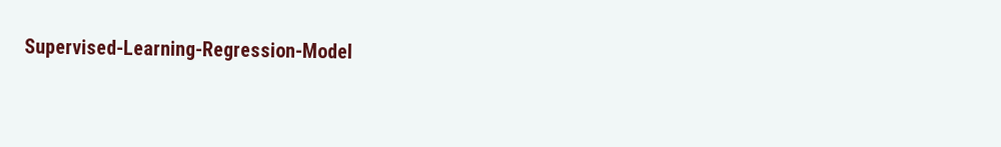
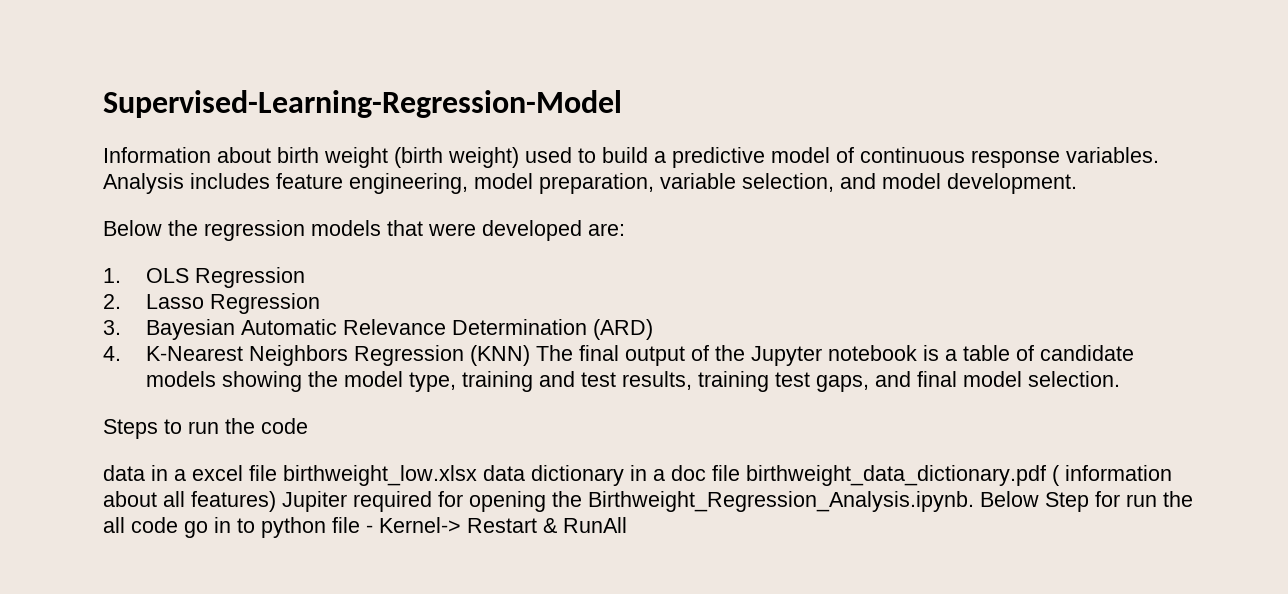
(353, 50) none -> [103,147,1159,168] [103,173,1077,194] [103,220,625,241] [103,267,305,288] [103,293,320,314] [103,319,653,340] [103,345,1134,366] [145,371,1120,392] [103,418,308,439] [103,465,1172,486] [103,491,1193,512] [103,517,627,538] // Information about birth weight (birth weight) used to build a predictive model of continuous response variables. Analysis includes feature engineering, model preparation, variable selection, and model development. // Below the regression models that were developed are: // 1. OLS Regression // 2. Lasso Regression // 3. Bayesian Automatic Relevance Determination (ARD) // 4. K-Nearest Neighbors Regression (KNN) The final output of the Jupyter notebook is a table of candidate models showing the model type, training and test results, training test gaps, and final model selection. // Steps to run the code // data in a excel file birthweight_low.xlsx data dictionary in a doc file birthweight_data_dictionary.pdf ( information about all features) Jupiter required for opening the Birthweight_Regression_Analysis.ipynb. Below Step for run the all code go in to python file - Kernel-> Restart & RunAll

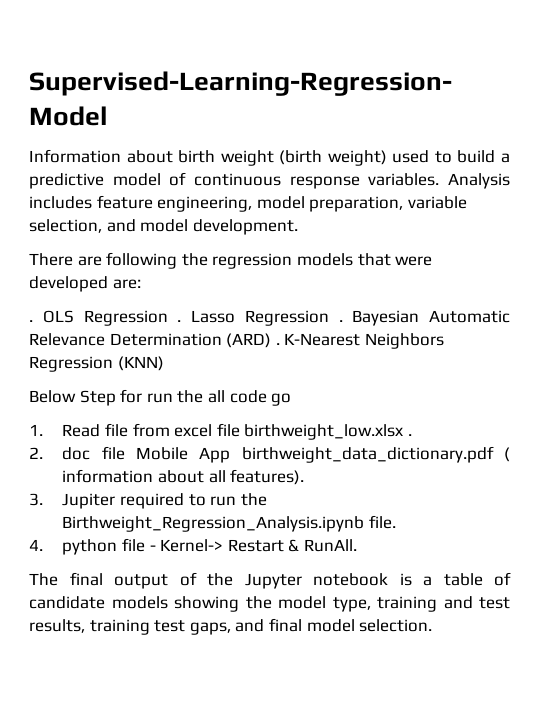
[103,220,162,236] Below -> [29,252,178,269] There are following
[103,268,121,283] 1. -> [29,320,33,322] .
[103,294,121,309] // 2. -> [177,320,182,322] .
[103,320,121,335] // 3. -> [338,320,343,322] .
[103,346,121,361] // 4. -> [275,343,280,345] .
(530, 355) none -> [29,389,292,406] [29,423,412,440] [29,446,510,463] [62,469,305,485] [29,493,267,509] [62,515,397,532] [29,538,357,555] // Below Step for run the all code go // 1. Read file from excel file birthweight_low.xlsx . // 2. doc file Mobile App birthweight_data_dictionary.pdf ( information about all features). // 3. Jupiter required to run the Birthweight_Regression_Analysis.ipynb file. // 4. python file - Kernel-> Restart & RunAll. //
[103,418,308,439] [103,465,1172,486] [103,491,1193,512] [103,517,627,538] // Steps to run the code // data in a excel file birthweight_low.xlsx data dictionary in a doc file birthweight_data_dictionary.pdf ( information about all features) Jupiter required for opening the Birthweight_Regression_Analysis.ipynb. Below Step for run the all code go in to python file - Kernel-> Restart & RunAll -> (433, 625) none

